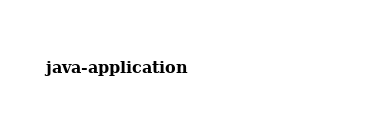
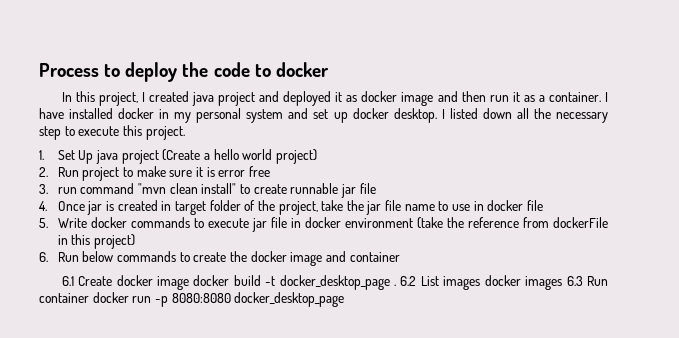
[44,61,188,76] java-application -> [39,62,329,82] [61,91,608,106] [39,108,608,123] [39,125,185,140] [39,149,317,164] [39,166,270,181] [39,183,376,198] [39,200,543,215] [39,217,609,232] [57,234,136,249] [39,251,400,266] [61,275,608,290] [39,292,345,307] Process to deploy the code to docker // In this project, I created java project and deployed it as docker image and then run it as a container. I have installed docker in my personal system and set up docker desktop. I listed down all the necessary step to execute this project. // 1. Set Up java project (Create a hello world project) // 2. Run project to make sure it is error free // 3. run command "mvn clean install" to create runnable jar file // 4. Once jar is created in target folder of the project, take the jar file name to use in docker file // 5. Write docker commands to execute jar file in docker environment (take the reference from dockerFile in this project) // 6. Run below commands to create the docker image and container // 6.1 Create docker image docker build -t docker_desktop_page . 6.2 List images docker images 6.3 Run container docker run -p 8080:8080 docker_desktop_page

